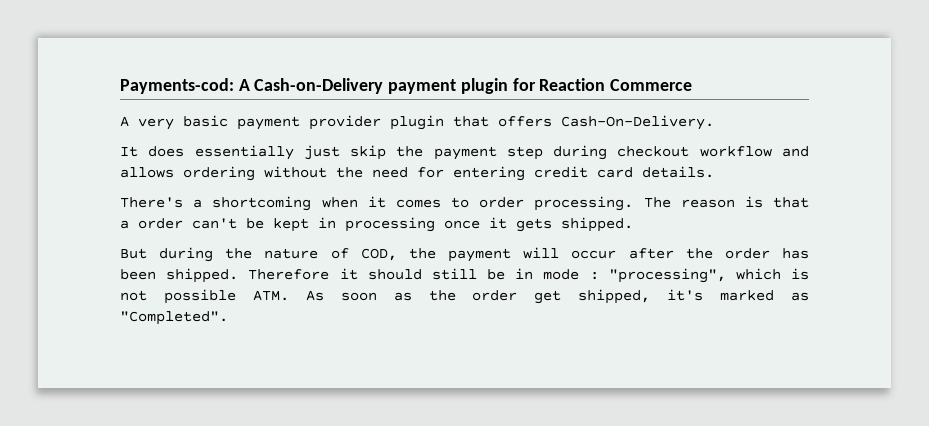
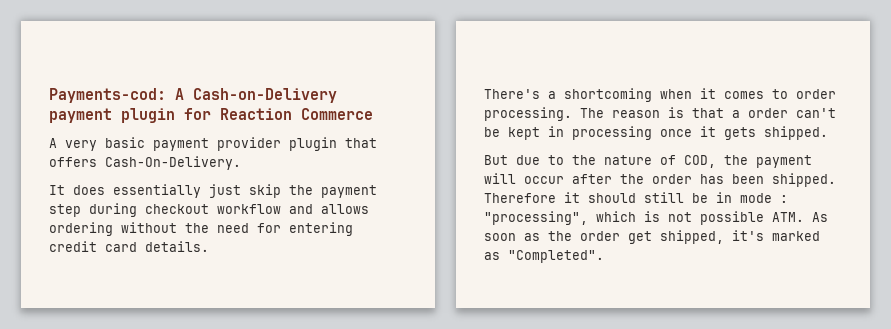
[159,247,214,262] during -> [516,155,564,165] due to

